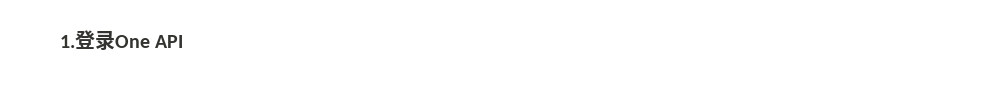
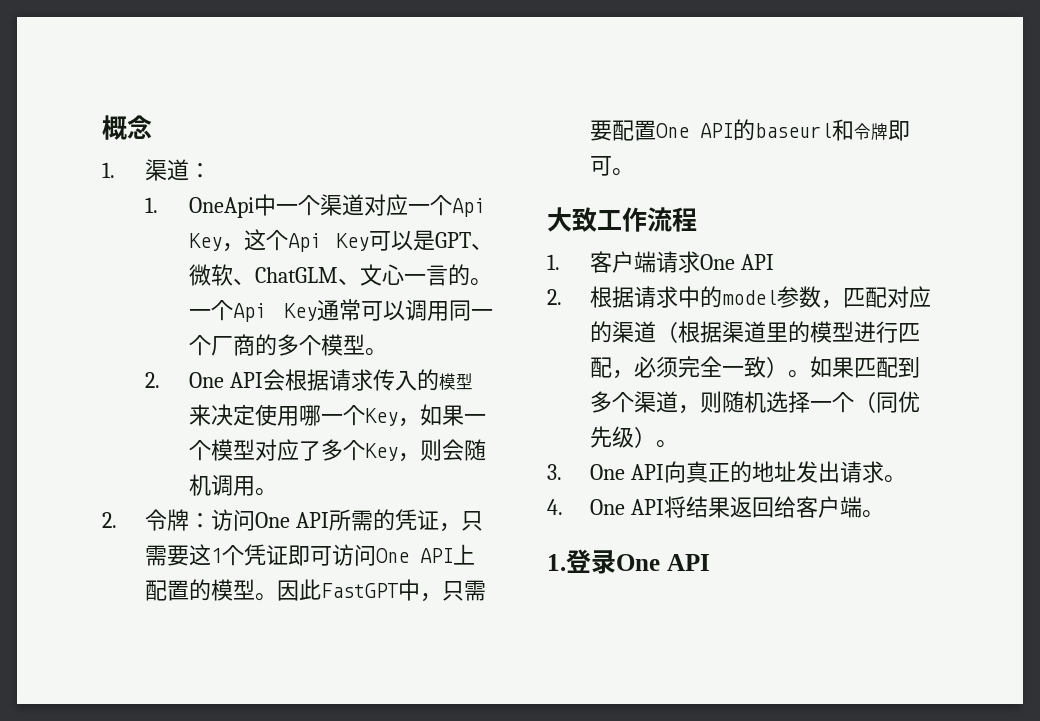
(60, 41) none -> [102,115,152,140] [102,159,212,181] [145,194,485,218] [188,229,493,252] [188,264,492,286] [188,299,493,322] [188,334,387,356] [145,369,473,391] [188,404,486,427] [188,439,486,462] [188,474,277,496] [102,509,484,532] [145,544,476,566] [145,579,487,602] [590,119,911,141] [590,156,635,176] [547,207,697,232] [547,251,775,273] [547,286,932,309] [590,321,921,343] [590,356,921,379] [590,391,921,414] [590,426,679,448] [547,461,907,483] [547,496,885,518] 概念 // 1.渠道： // 1. OneApi中一个渠道对应一个Api Key，这个Api Key可以是GPT、微软、ChatGLM、文心一言的。一个Api Key通常可以调用同一个厂商的多个模型。 // 2. One API会根据请求传入的模型来决定使用哪一个Key，如果一个模型对应了多个Key，则会随机调用。 // 2.令牌：访问One API所需的凭证，只需要这1个凭证即可访问One API上配置的模型。因此FastGPT中，只需要配置One API的baseurl和令牌即可。 // 大致工作流程 // 1.客户端请求One API // 2.根据请求中的model参数，匹配对应的渠道（根据渠道里的模型进行匹配，必须完全一致）。如果匹配到多个渠道，则随机选择一个（同优先级）。 // 3. One API向真正的地址发出请求。 // 4. One API将结果返回给客户端。 //

